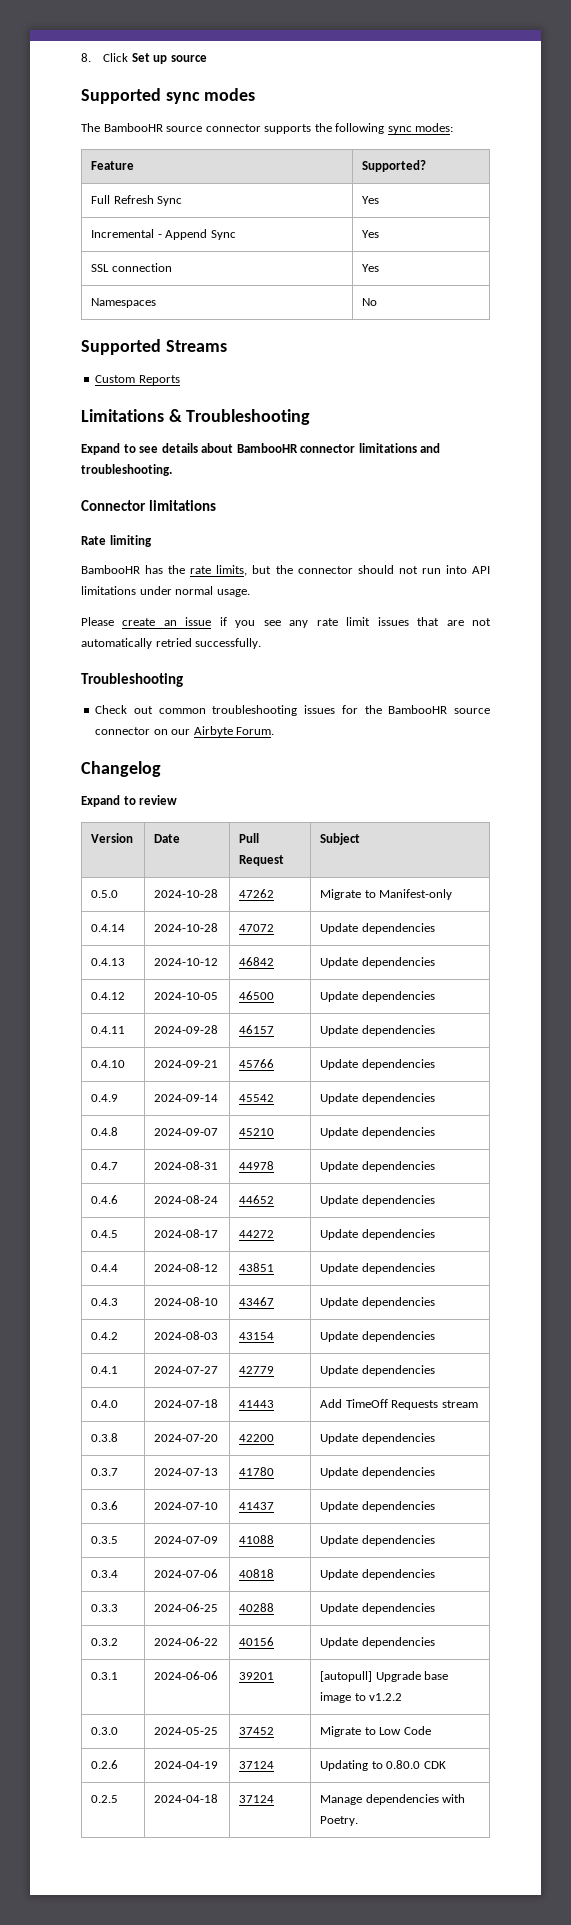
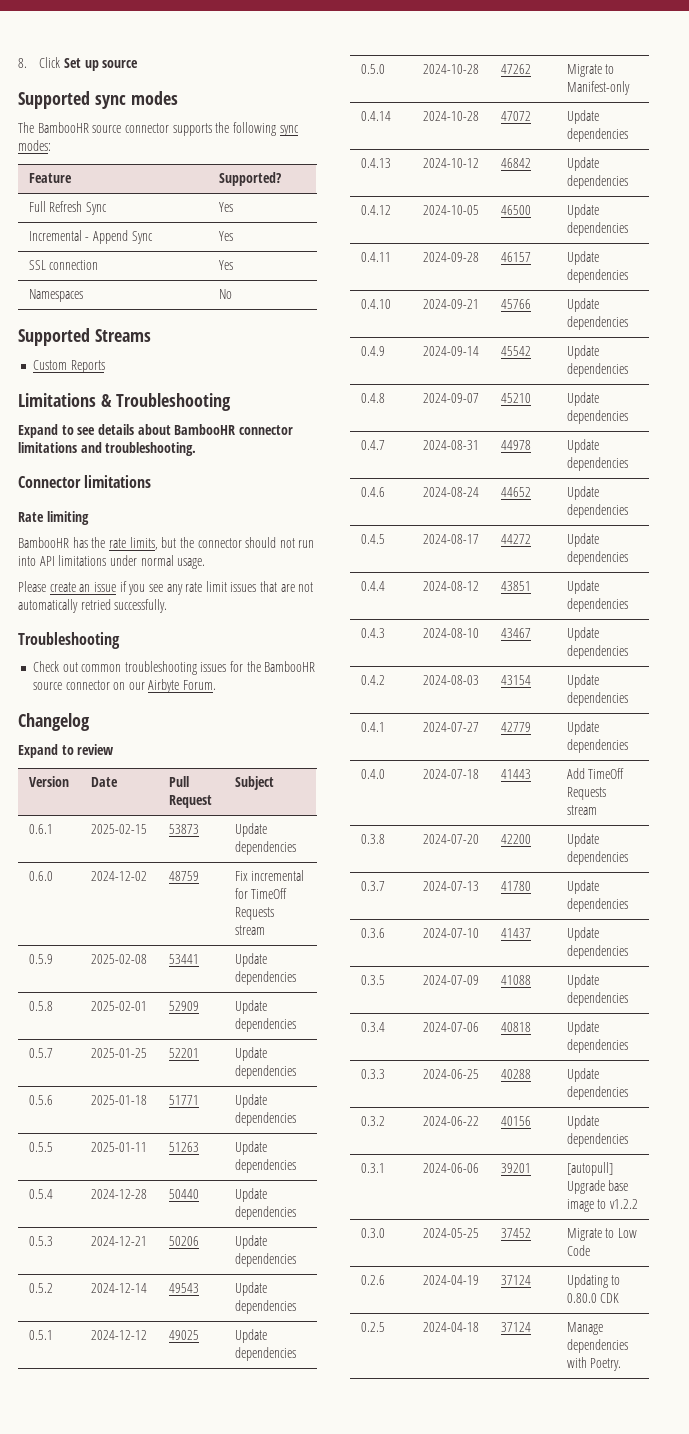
(361, 839) none -> [28,824,53,834] [90,824,147,834] [168,824,199,834] [234,823,267,837] [234,841,296,855] [28,871,53,881] [90,871,147,881] [168,871,199,881] [234,870,305,881] [234,888,288,899] [234,907,274,920] [234,925,265,935] [28,954,53,964] [90,954,147,964] [168,954,199,964] [234,953,267,967] [234,971,296,985] [28,1001,53,1011] [90,1001,147,1011] [168,1001,199,1011] [234,1000,267,1014] [234,1018,296,1032] [28,1048,53,1058] [90,1048,147,1058] [168,1048,199,1058] [234,1047,267,1061] [234,1065,296,1079] [28,1095,53,1105] [90,1095,147,1105] [168,1095,199,1105] [234,1094,267,1108] [234,1112,296,1126] [28,1142,53,1152] [90,1142,147,1152] [168,1142,199,1152] [234,1141,267,1155] [234,1159,296,1173] [28,1189,53,1199] [90,1189,147,1199] [168,1189,199,1199] [234,1188,267,1202] [234,1206,296,1220] [28,1236,53,1246] [90,1236,147,1246] [168,1236,199,1246] [234,1235,267,1249] [234,1253,296,1267] [28,1283,53,1293] [90,1283,147,1293] [168,1283,199,1293] [234,1282,267,1296] [234,1300,296,1314] [28,1330,53,1340] [90,1330,147,1340] [168,1330,199,1340] [234,1329,267,1343] [234,1347,296,1361] // 0.6.1 | 2025-02-15 | 53873 | Update dependencies // 0.6.0 | 2024-12-02 | 48759 | Fix incremental for TimeOff Requests stream // 0.5.9 | 2025-02-08 | 53441 | Update dependencies // 0.5.8 | 2025-02-01 | 52909 | Update dependencies // 0.5.7 | 2025-01-25 | 52201 | Update dependencies // 0.5.6 | 2025-01-18 | 51771 | Update dependencies // 0.5.5 | 2025-01-11 | 51263 | Update dependencies // 0.5.4 | 2024-12-28 | 50440 | Update dependencies // 0.5.3 | 2024-12-21 | 50206 | Update dependencies // 0.5.2 | 2024-12-14 | 49543 | Update dependencies // 0.5.1 | 2024-12-12 | 49025 | Update dependencies

